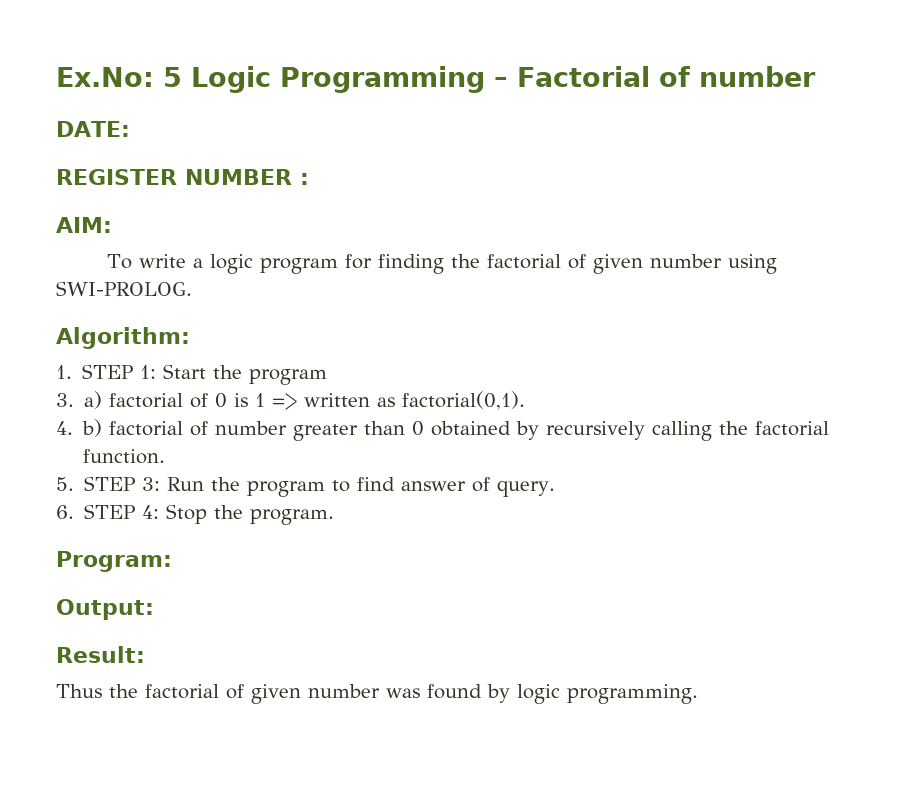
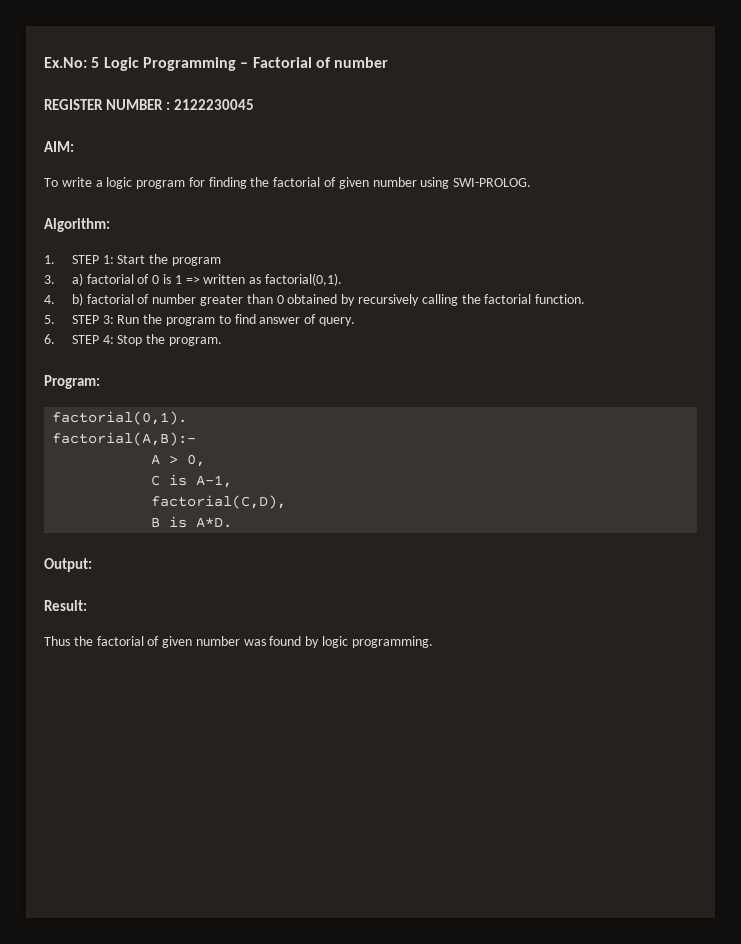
[56,121,130,137] // DATE: -> (389, 62) none
(309, 179) none -> [173,99,254,110] 2122230045
(172, 561) none -> [52,411,188,425] [52,432,197,446] [151,454,206,467] [151,474,233,488] [151,495,287,509] [151,516,233,528] // factorial(0,1). // factorial(A,B):- // A > 0, // C is A-1, // factorial(C,D), // B is A*D.

